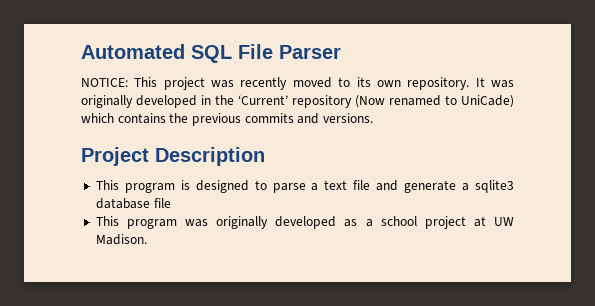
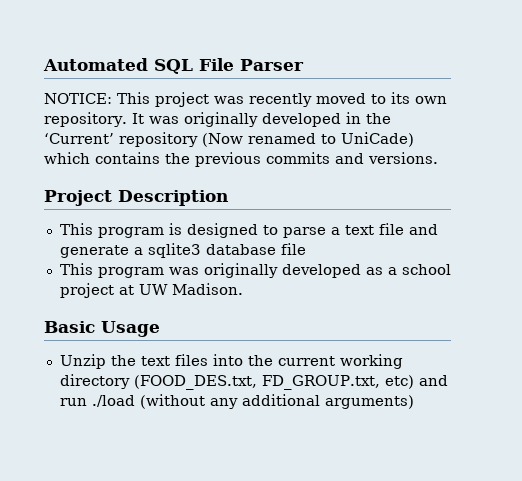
(147, 239) none -> [44,321,160,337] [59,354,403,369] [59,374,448,390] [59,394,414,409] // Basic Usage // Unzip the text files into the current working directory (FOOD_DES.txt, FD_GROUP.txt, etc) and run ./load (without any additional arguments)

